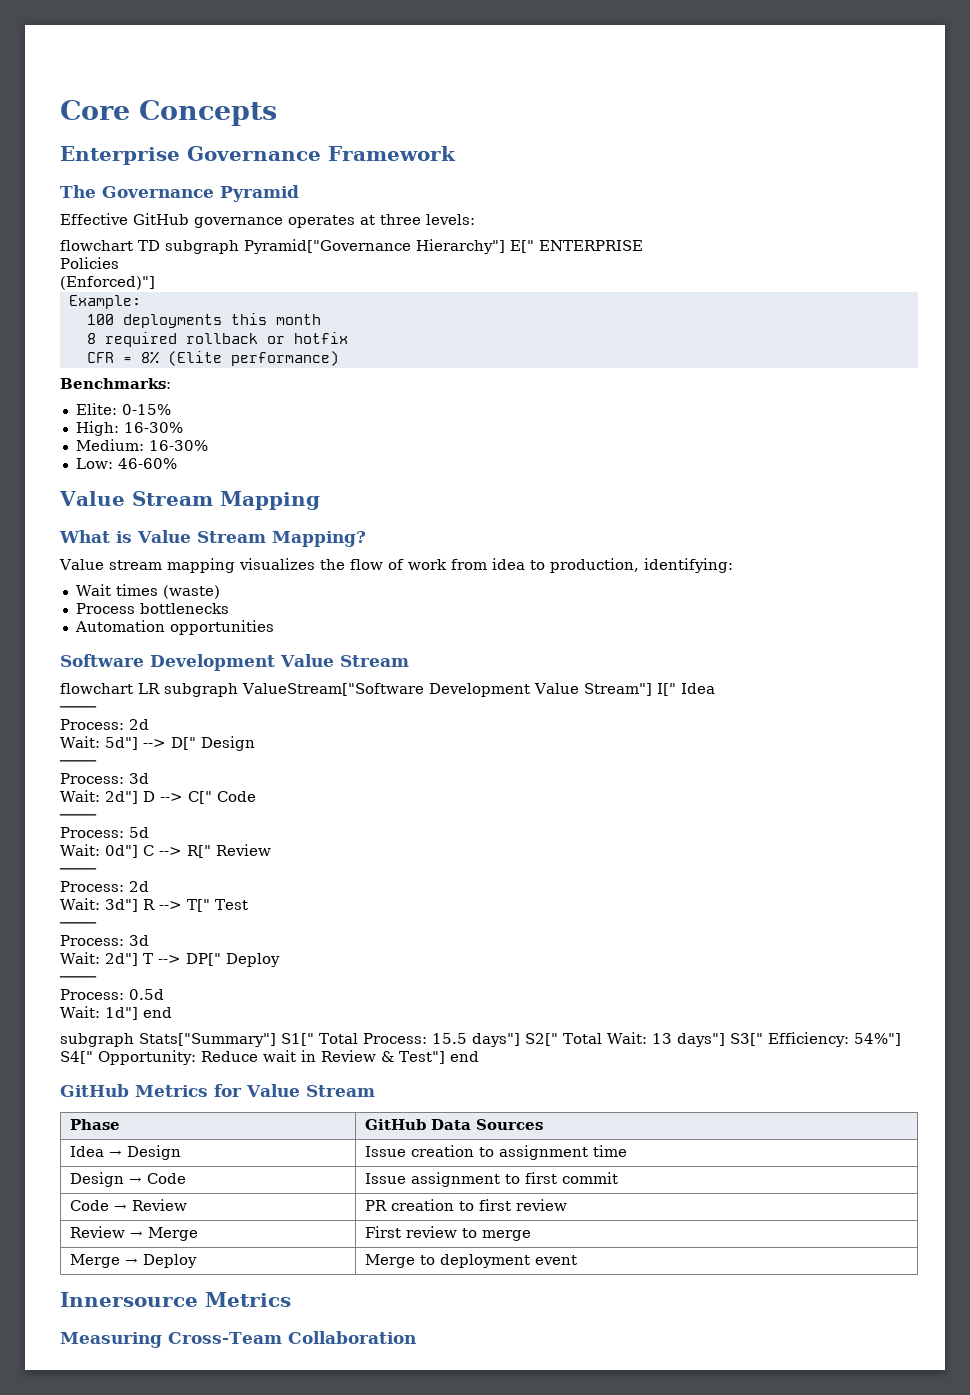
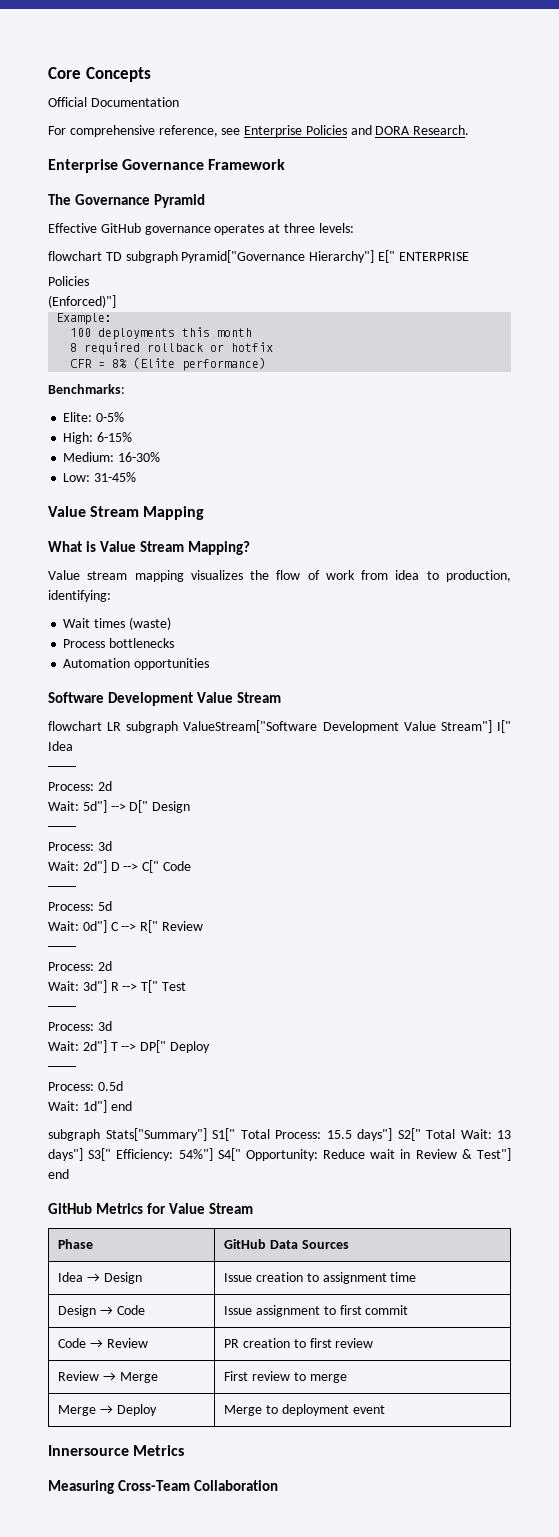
(277, 113) none -> [48,97,179,107] [48,125,470,137] // Official Documentation // For comprehensive reference, see Enterprise Policies and DORA Research.
[121,404,171,415] 0-15% -> [96,412,125,422] 0-5%
[123,422,183,433] 16-30% -> [97,432,133,442] 6-15%
[117,458,177,469] 46-60% -> [94,472,137,482] 31-45%

